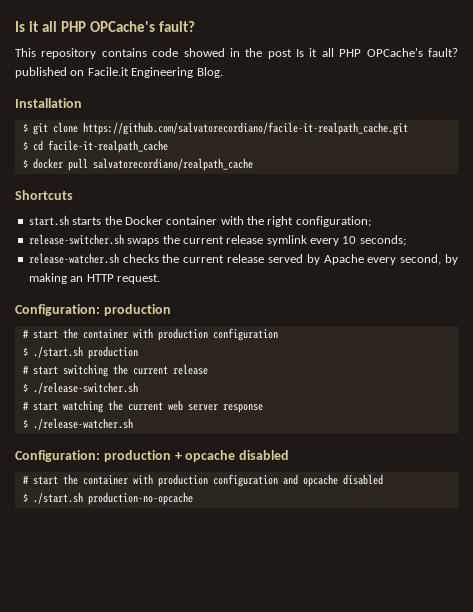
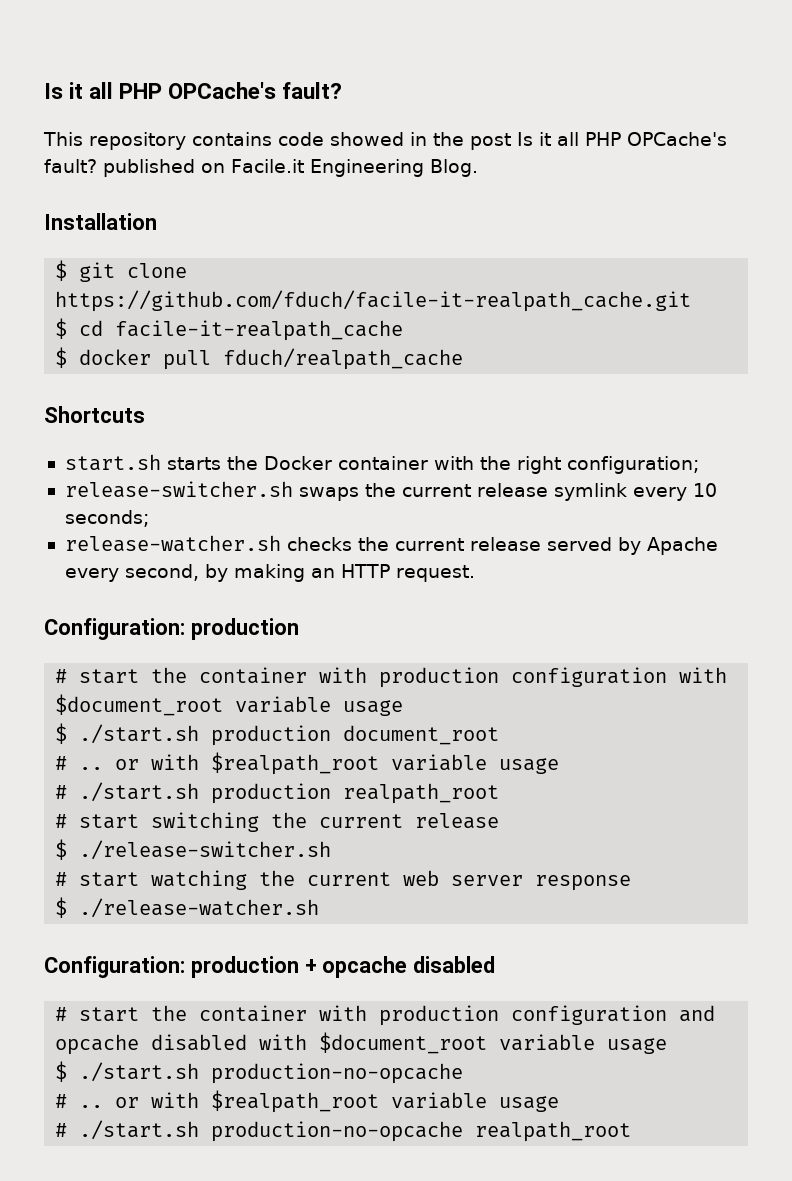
[82,122,408,135] https://github.com/salvatorecordiano/facile-it-realpath_cache.git -> [55,290,692,312] https://github.com/fduch/facile-it-realpath_cache.git
[92,158,253,171] salvatorecordiano/realpath_cache -> [223,348,464,370] fduch/realpath_cache
(278, 334) none -> [679,667,728,683] [55,694,404,716] with $document_root variable usage
(138, 352) none -> [343,725,500,745] [55,752,560,775] [55,782,500,804] document_root // # .. or with $realpath_root variable usage // # ./start.sh production realpath_root
(383, 479) none -> [259,1032,668,1054] with $document_root variable usage
(193, 498) none -> [55,1090,560,1113] [55,1120,632,1142] // # .. or with $realpath_root variable usage // # ./start.sh production-no-opcache realpath_root

